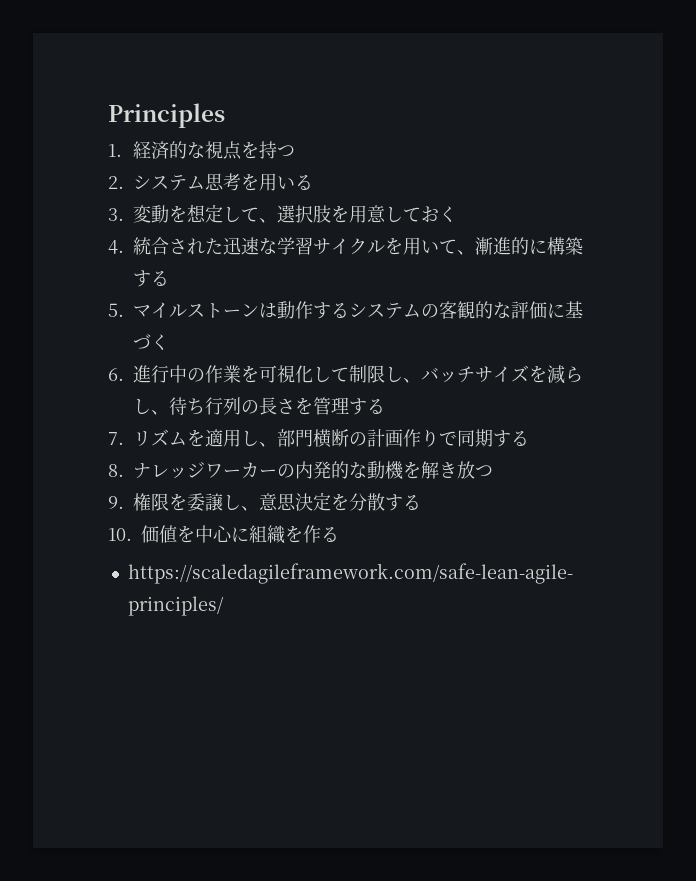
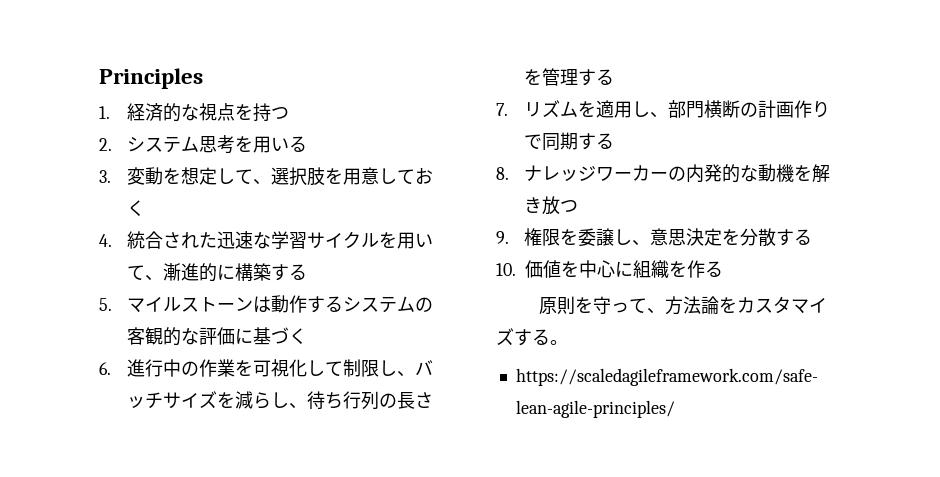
(339, 534) none -> [538,296,827,315] [496,328,568,346] // 原則を守って、方法論をカスタマイズする。

